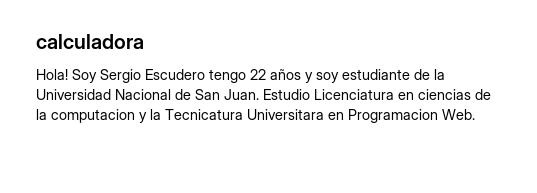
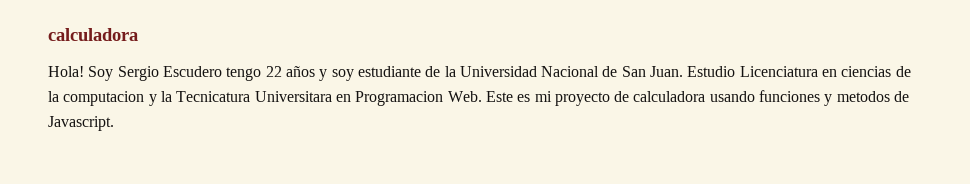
(475, 114) none -> [485,90,910,106] [48,116,114,131] Este es mi proyecto de calculadora usando funciones y metodos de Javascript.

